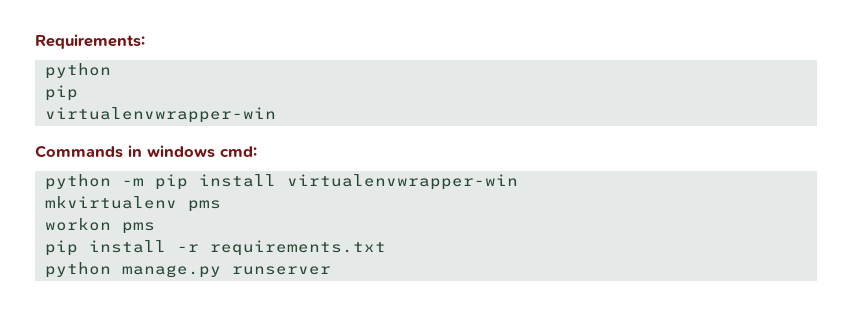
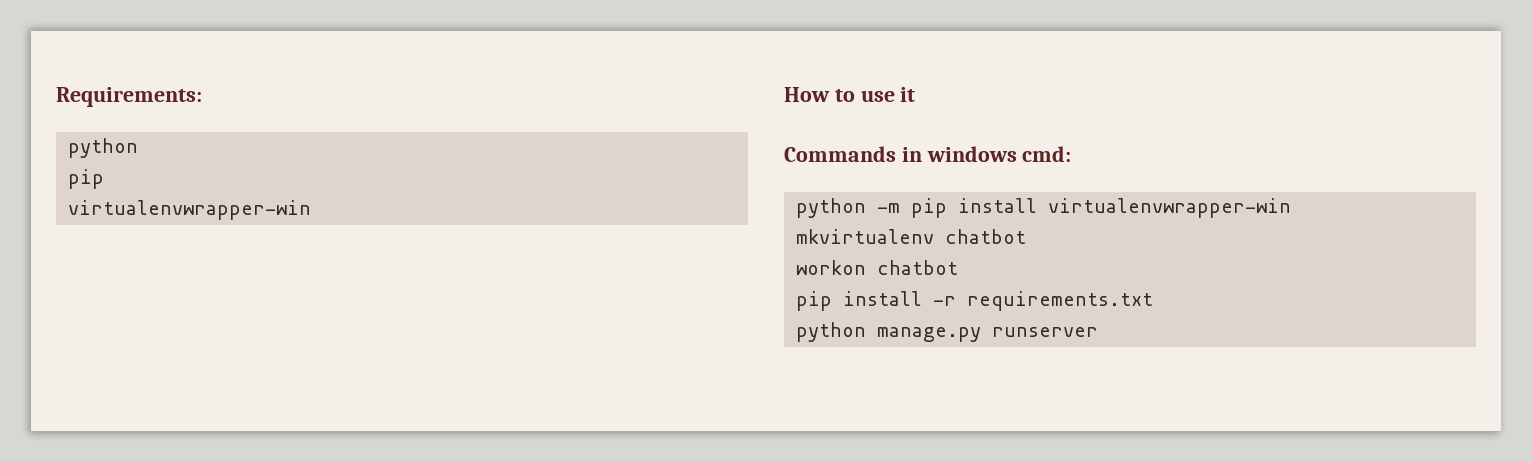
(276, 115) none -> [784,87,916,102] // How to use it
[187,200,221,212] pms -> [945,229,1027,244] chatbot
[121,222,155,234] pms -> [877,260,959,275] chatbot

